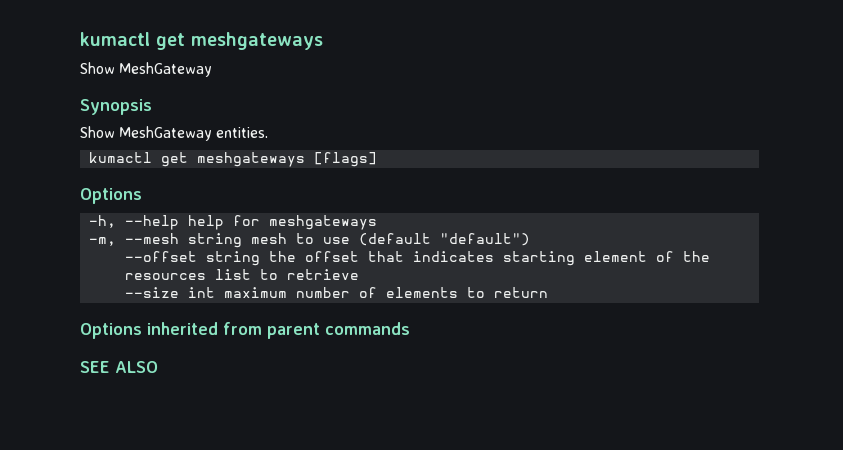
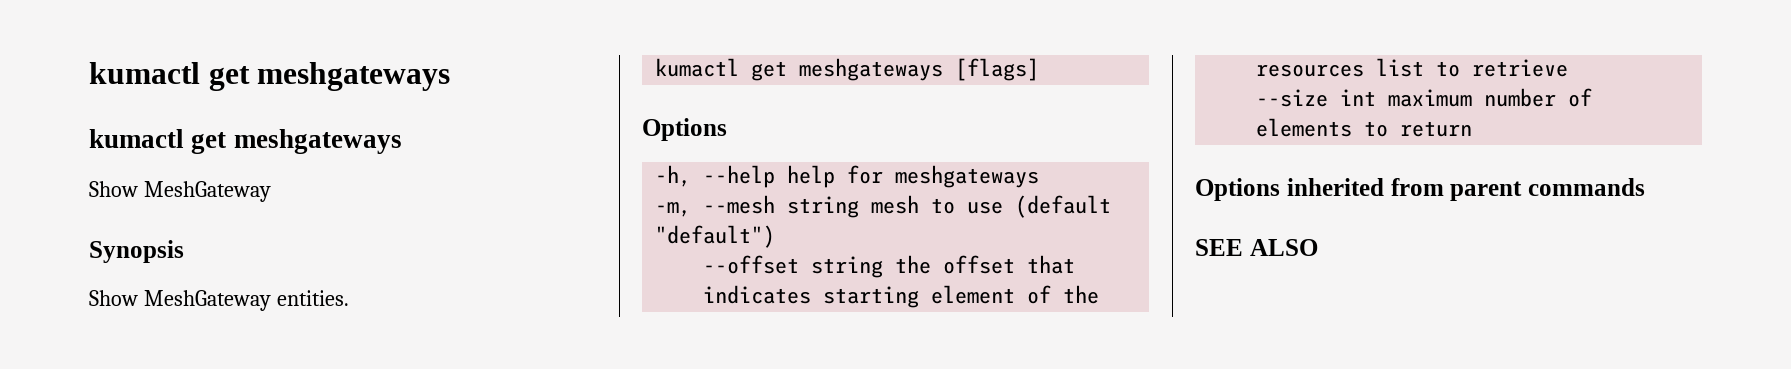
[80,32,323,50] kumactl get meshgateways -> [89,62,451,91] [89,129,402,154] kumactl get meshgateways // kumactl get meshgateways

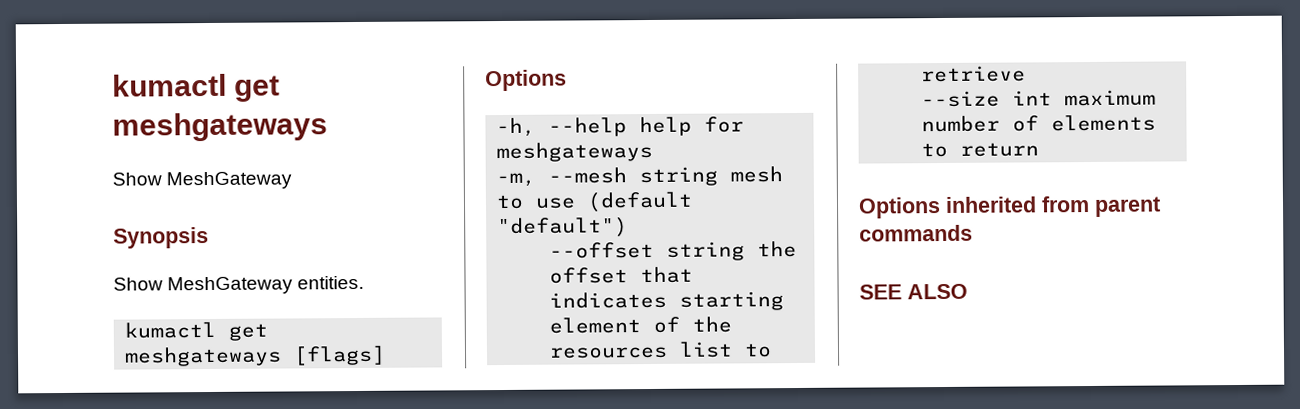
[89,62,451,91] [89,129,402,154] kumactl get meshgateways // kumactl get meshgateways -> [112,73,281,102] [112,112,328,142] kumactl get meshgateways

